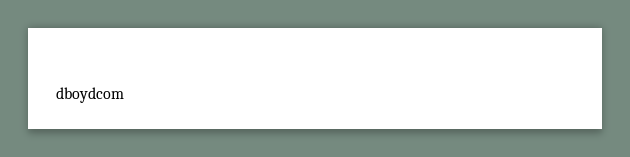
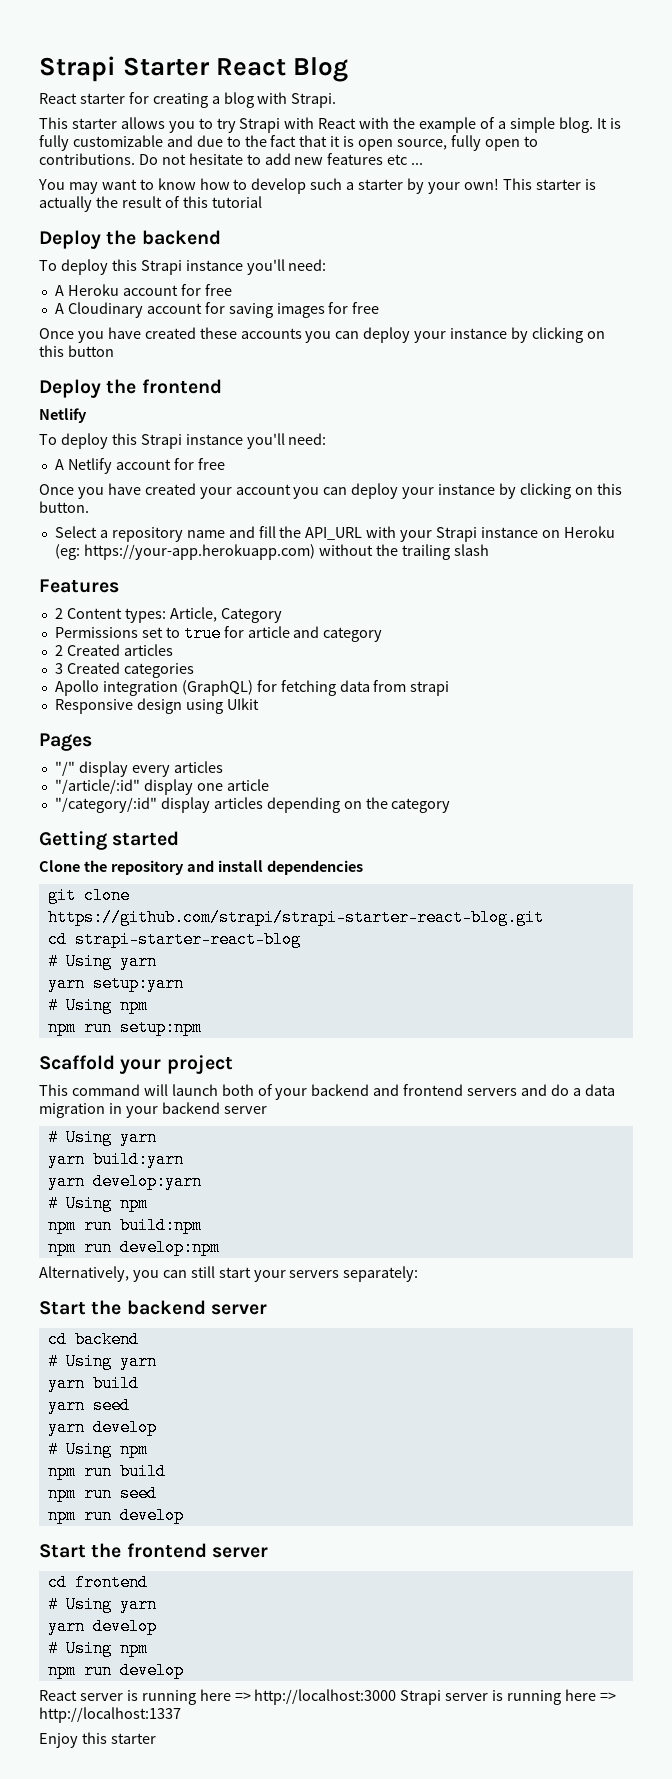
[56,87,124,103] dboydcom -> [39,56,349,82] [39,92,337,108] [39,117,621,133] [39,135,538,151] [39,153,424,165] [38,178,596,194] [39,196,262,212] [39,230,221,249] [39,259,327,275] [54,284,232,296] [54,302,380,318] [39,327,605,343] [39,345,114,357] [39,379,222,398] [39,408,87,423] [39,433,327,449] [54,458,225,474] [39,483,622,499] [39,501,89,513] [54,526,615,542] [54,544,489,560] [39,579,119,593] [54,607,282,623] [54,625,383,642] [54,644,173,656] [54,662,194,678] [54,680,450,696] [54,698,259,714] [39,733,92,751] [54,761,223,777] [54,779,269,795] [54,797,451,813] [39,831,180,850] [39,860,363,875] [47,887,130,904] [47,909,544,926] [47,931,301,948] [47,953,157,970] [47,975,184,992] [47,997,148,1014] [47,1019,202,1036] [39,1055,233,1074] [39,1084,615,1100] [39,1102,267,1118] [47,1129,157,1146] [47,1151,184,1168] [47,1173,202,1190] [47,1195,148,1212] [47,1217,202,1234] [47,1239,220,1256] [39,1266,419,1282] [39,1300,267,1315] [47,1331,139,1348] [47,1353,157,1370] [47,1375,139,1392] [47,1397,130,1414] [47,1419,157,1436] [47,1441,148,1458] [47,1463,166,1480] [47,1485,157,1502] [47,1507,184,1524] [39,1543,268,1558] [47,1574,148,1591] [47,1596,157,1613] [47,1618,157,1635] [47,1640,148,1657] [47,1662,184,1679] [39,1689,616,1705] [39,1707,181,1723] [39,1732,156,1748] Strapi Starter React Blog // React starter for creating a blog with Strapi. // This starter allows you to try Strapi with React with the example of a simple blog. It is fully customizable and due to the fact that it is open source, fully open to contributions. Do not hesitate to add new features etc ... // You may want to know how to develop such a starter by your own! This starter is actually the result of this tutorial // Deploy the backend // To deploy this Strapi instance you'll need: // A Heroku account for free // A Cloudinary account for saving images for free // Once you have created these accounts you can deploy your instance by clicking on this button // Deploy the frontend // Netlify // To deploy this Strapi instance you'll need: // A Netlify account for free // Once you have created your account you can deploy your instance by clicking on this button. // Select a repository name and fill the API_URL with your Strapi instance on Heroku (eg: https://your-app.herokuapp.com) without the trailing slash // Features // 2 Content types: Article, Category // Permissions set to true for article and category // 2 Created articles // 3 Created categories // Apollo integration (GraphQL) for fetching data from strapi // Responsive design using UIkit // Pages // "/" display every articles // "/article/:id" display one article // "/category/:id" display articles depending on the category // Getting started // Clone the repository and install dependencies // git clone https://github.com/strapi/strapi-starter-react-blog.git // cd strapi-starter-react-blog // # Using yarn // yarn setup:yarn // # Using npm // npm run setup:npm // Scaffold your project // This command will launch both of your backend and frontend servers and do a data migration in your backend server // # Using yarn // yarn build:yarn // yarn develop:yarn // # Using npm // npm run build:npm // npm run develop:npm // Alternatively, you can still start your servers separately: // Start the backend server // cd backend // # Using yarn // yarn build // yarn seed // yarn develop // # Using npm // npm run build // npm run seed // npm run develop // Start the frontend server // cd frontend // # Using yarn // yarn develop // # Using npm // npm run develop // React server is running here => http://localhost:3000 Strapi server is running here => http://localhost:1337 // Enjoy this starter

